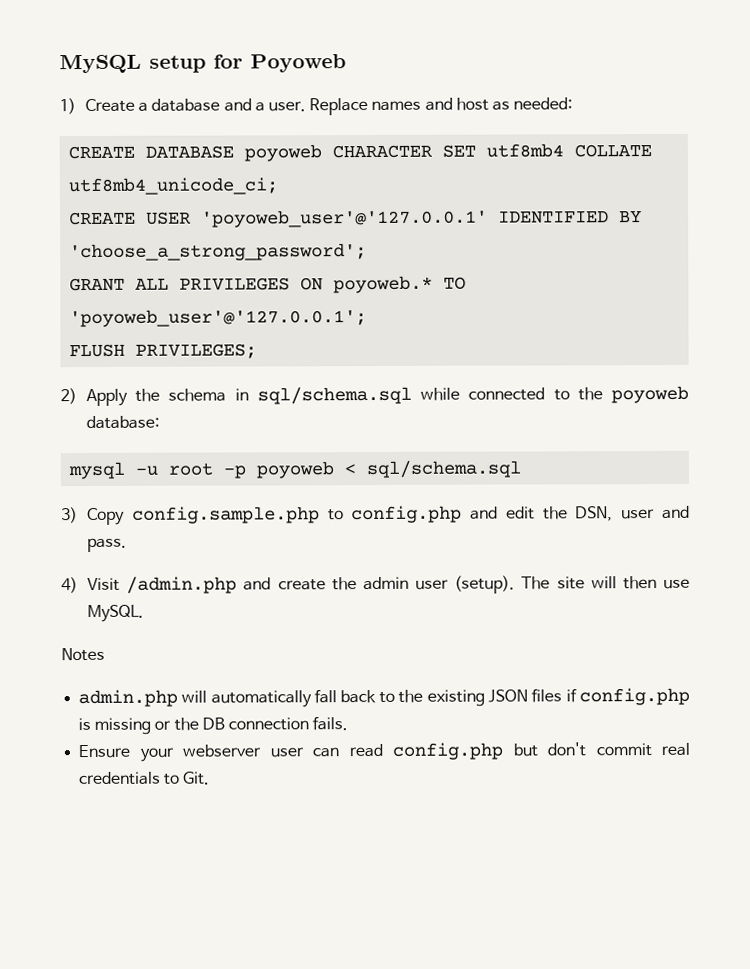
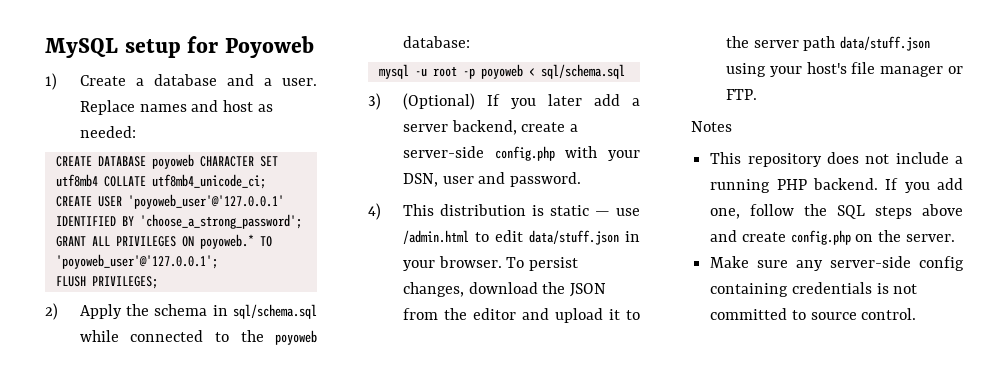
[87,505,568,526] Copy config.sample.php to config.php and edit the -> [402,93,640,110] [402,120,579,135] [402,146,640,161] (Optional) If you later add a server backend, create a server-side config.php with your
[87,537,128,553] pass. -> [510,172,582,187] password.
[87,575,690,594] [87,604,145,623] [61,647,105,662] [78,687,691,708] [78,716,349,735] [78,742,690,762] [79,771,211,786] Visit /admin.php and create the admin user (setup). The site will then use MySQL. // Notes // admin.php will automatically fall back to the existing JSON files if config.php is missing or the DB connection fails. // Ensure your webserver user can read config.php but don't commit real credentials to Git. -> [402,204,640,216] [402,230,640,245] [402,256,579,271] [402,282,607,297] [402,308,640,323] [725,36,931,51] [725,62,963,77] [725,89,757,100] [691,121,732,132] [710,152,963,167] [710,178,963,193] [710,204,963,219] [710,230,955,245] [710,256,964,271] [710,282,918,297] [710,308,917,320] This distribution is static — use /admin.html to edit data/stuff.json in your browser. To persist changes, download the JSON from the editor and upload it to the server path data/stuff.json using your host's file manager or FTP. // Notes // This repository does not include a running PHP backend. If you add one, follow the SQL steps above and create config.php on the server. // Make sure any server-side config containing credentials is not committed to source control.

